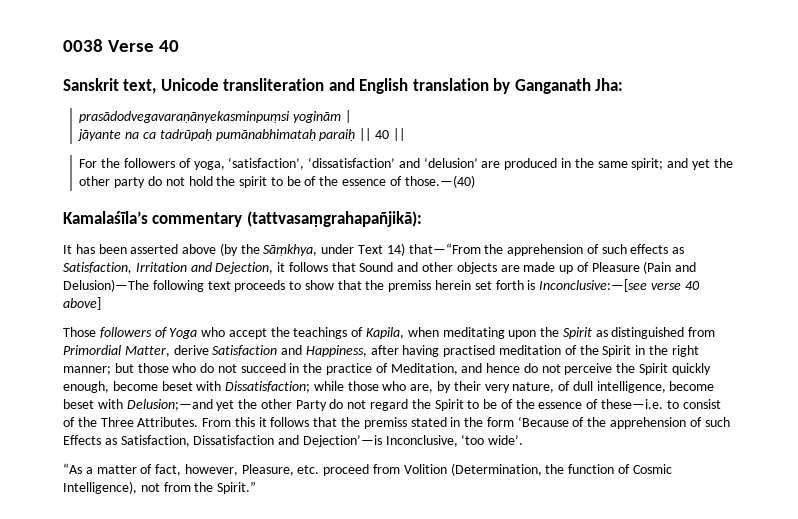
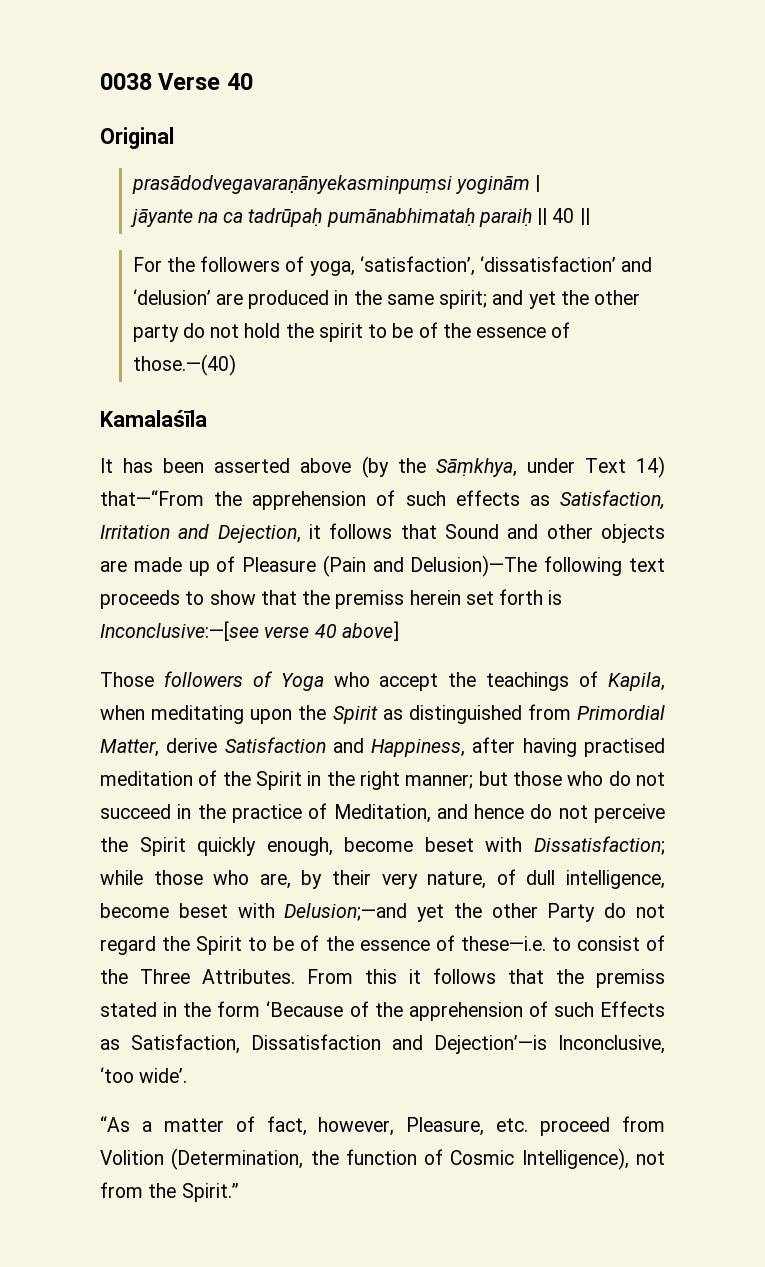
[63,78,624,94] Sanskrit text, Unicode transliteration and English translation by Ganganath Jha: -> [100,127,174,149] Original
[63,211,422,227] Kamalaśīla’s commentary (tattvasaṃgrahapañjikā): -> [100,410,207,427] Kamalaśīla

